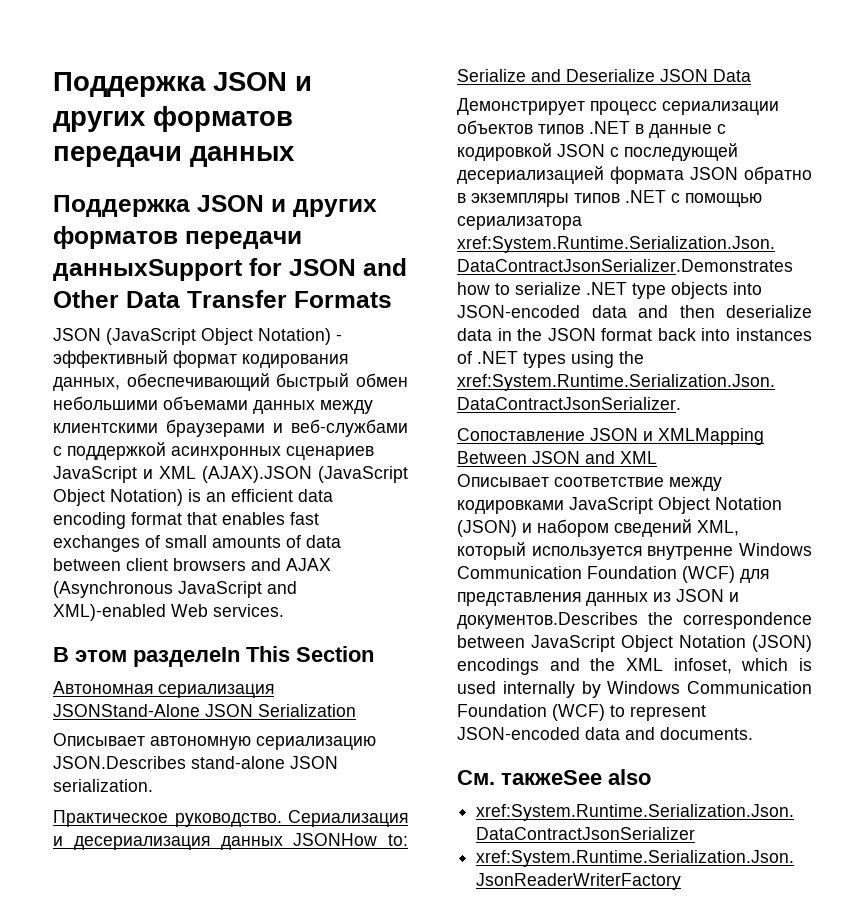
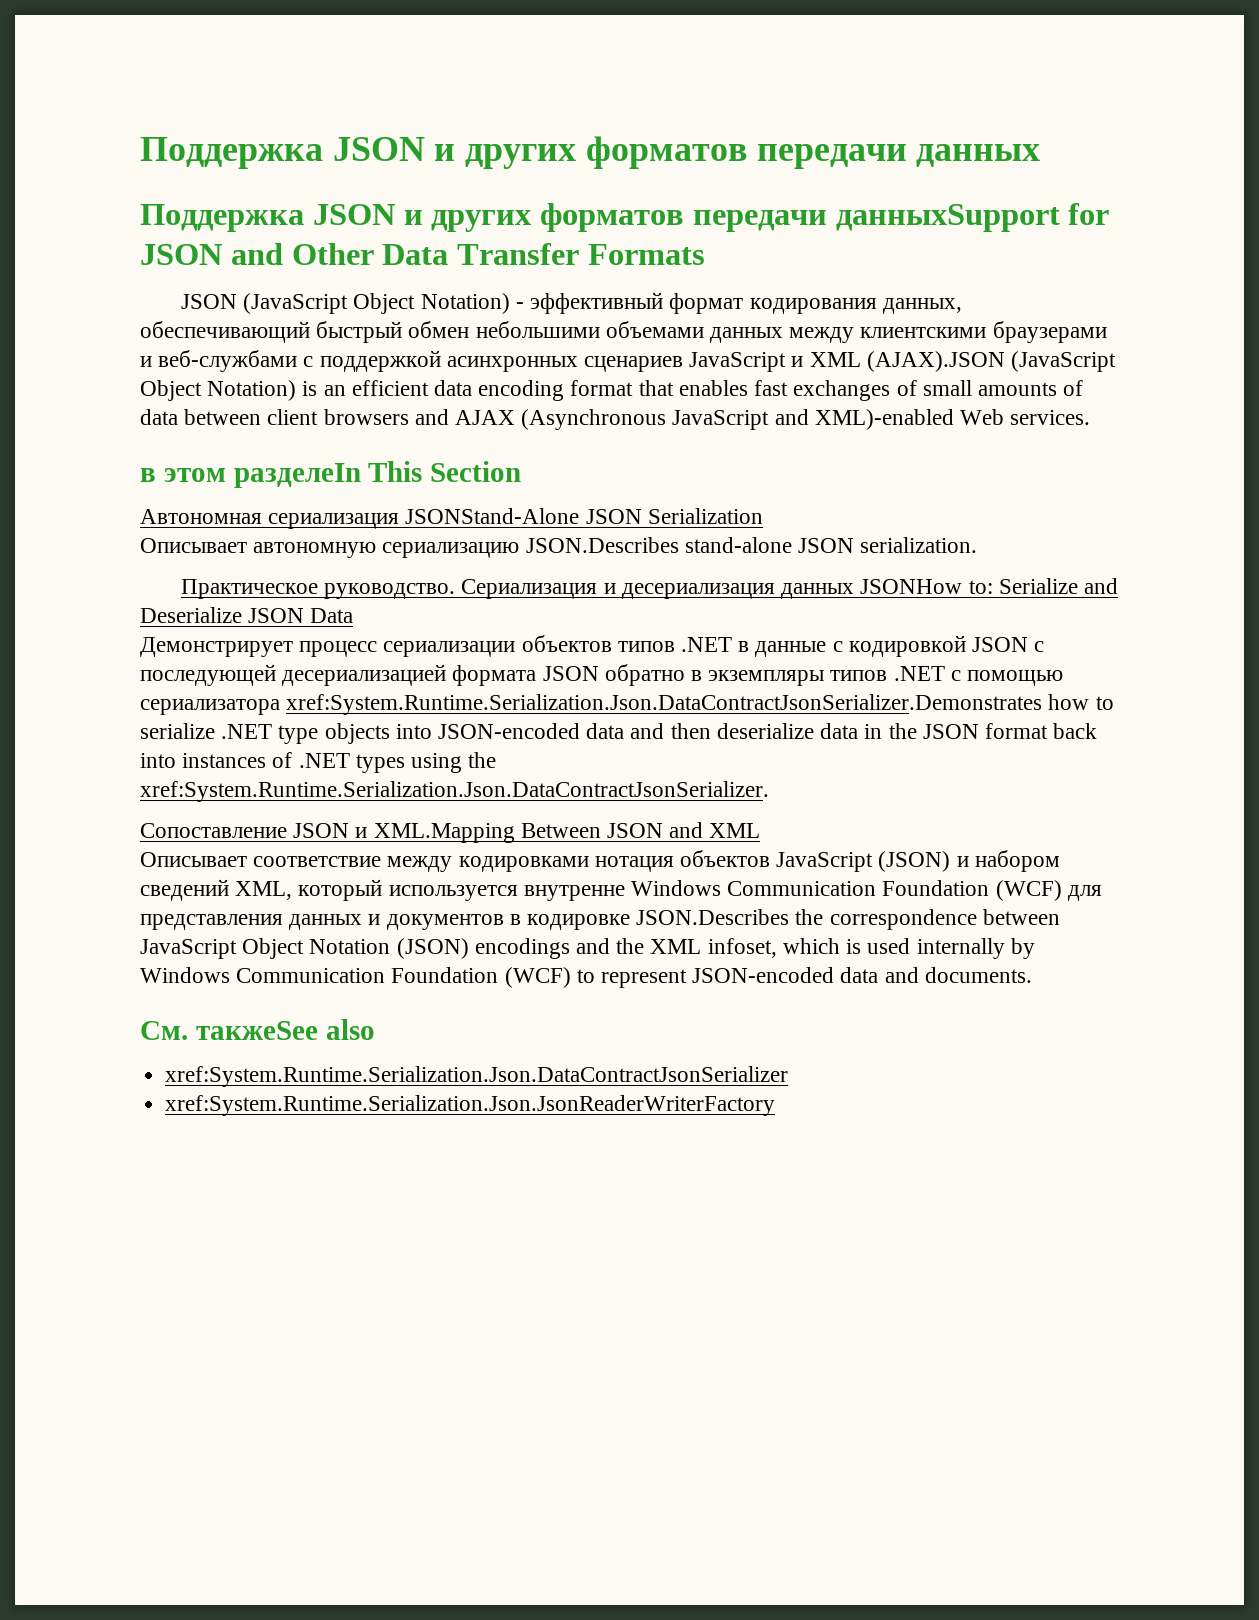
[53,647,69,662] В -> [140,468,156,482] в
[658,428,764,445] XMLMapping -> [373,823,515,843] XML.Mapping
[569,497,782,514] JavaScript Object Notation -> [594,850,874,872] нотация объектов JavaScript
[653,589,739,602] [457,612,638,629] из JSON и документов.Describes -> [368,909,790,930] и документов в кодировке JSON.Describes

